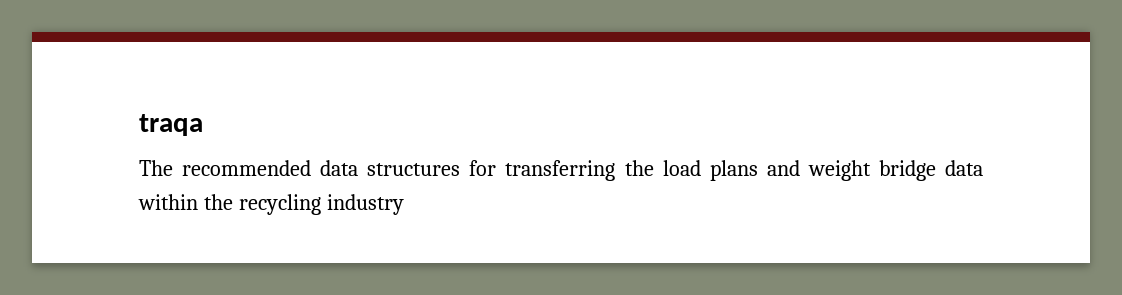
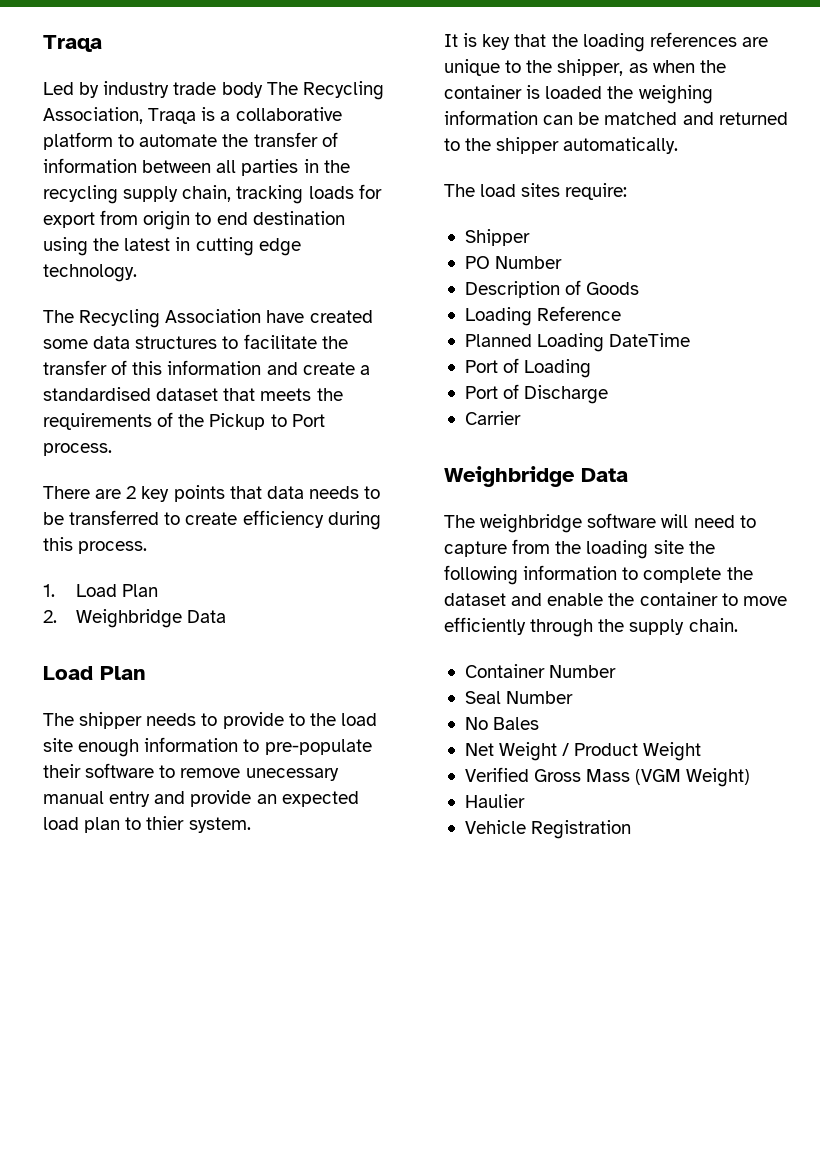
[139,114,203,136] [139,160,984,181] [138,194,404,215] traqa // The recommended data structures for transferring the load plans and weight bridge data within the recycling industry -> [43,35,102,52] [43,81,384,100] [43,107,342,124] [43,132,338,150] [43,158,350,176] [43,184,382,204] [43,210,345,230] [43,237,301,256] [43,264,137,282] [43,309,373,328] [43,334,348,349] [43,360,370,375] [43,387,343,401] [43,412,325,430] [43,443,112,456] [43,485,381,502] [43,510,381,530] [43,537,148,554] [43,584,158,597] [43,609,226,628] [43,666,146,680] [43,712,377,729] [43,737,372,757] [43,763,339,781] [43,790,359,807] [43,816,251,833] [444,32,768,52] [444,59,726,76] [444,85,713,104] [444,110,788,125] [444,137,679,154] [444,183,628,200] [464,229,530,246] [464,256,563,269] [464,280,640,298] [464,306,622,326] [464,333,691,352] [464,358,592,378] [464,384,609,404] [464,411,521,425] [444,466,628,487] [444,513,756,533] [444,539,715,559] [444,565,753,585] [444,592,787,606] [444,617,738,637] [464,664,617,678] [464,691,574,704] [464,717,540,730] [464,742,702,761] [464,767,751,787] [464,794,525,808] [464,820,632,839] Traqa // Led by industry trade body The Recycling Association, Traqa is a collaborative platform to automate the transfer of information between all parties in the recycling supply chain, tracking loads for export from origin to end destination using the latest in cutting edge technology. // The Recycling Association have created some data structures to facilitate the transfer of this information and create a standardised dataset that meets the requirements of the Pickup to Port process. // There are 2 key points that data needs to be transferred to create efficiency during this process. // 1. Load Plan // 2. Weighbridge Data // Load Plan // The shipper needs to provide to the load site enough information to pre-populate their software to remove unecessary manual entry and provide an expected load plan to thier system. // It is key that the loading references are unique to the shipper, as when the container is loaded the weighing information can be matched and returned to the shipper automatically. // The load sites require: // Shipper // PO Number // Description of Goods // Loading Reference // Planned Loading DateTime // Port of Loading // Port of Discharge // Carrier // Weighbridge Data // The weighbridge software will need to capture from the loading site the following information to complete the dataset and enable the container to move efficiently through the supply chain. // Container Number // Seal Number // No Bales // Net Weight / Product Weight // Verified Gross Mass (VGM Weight) // Haulier // Vehicle Registration

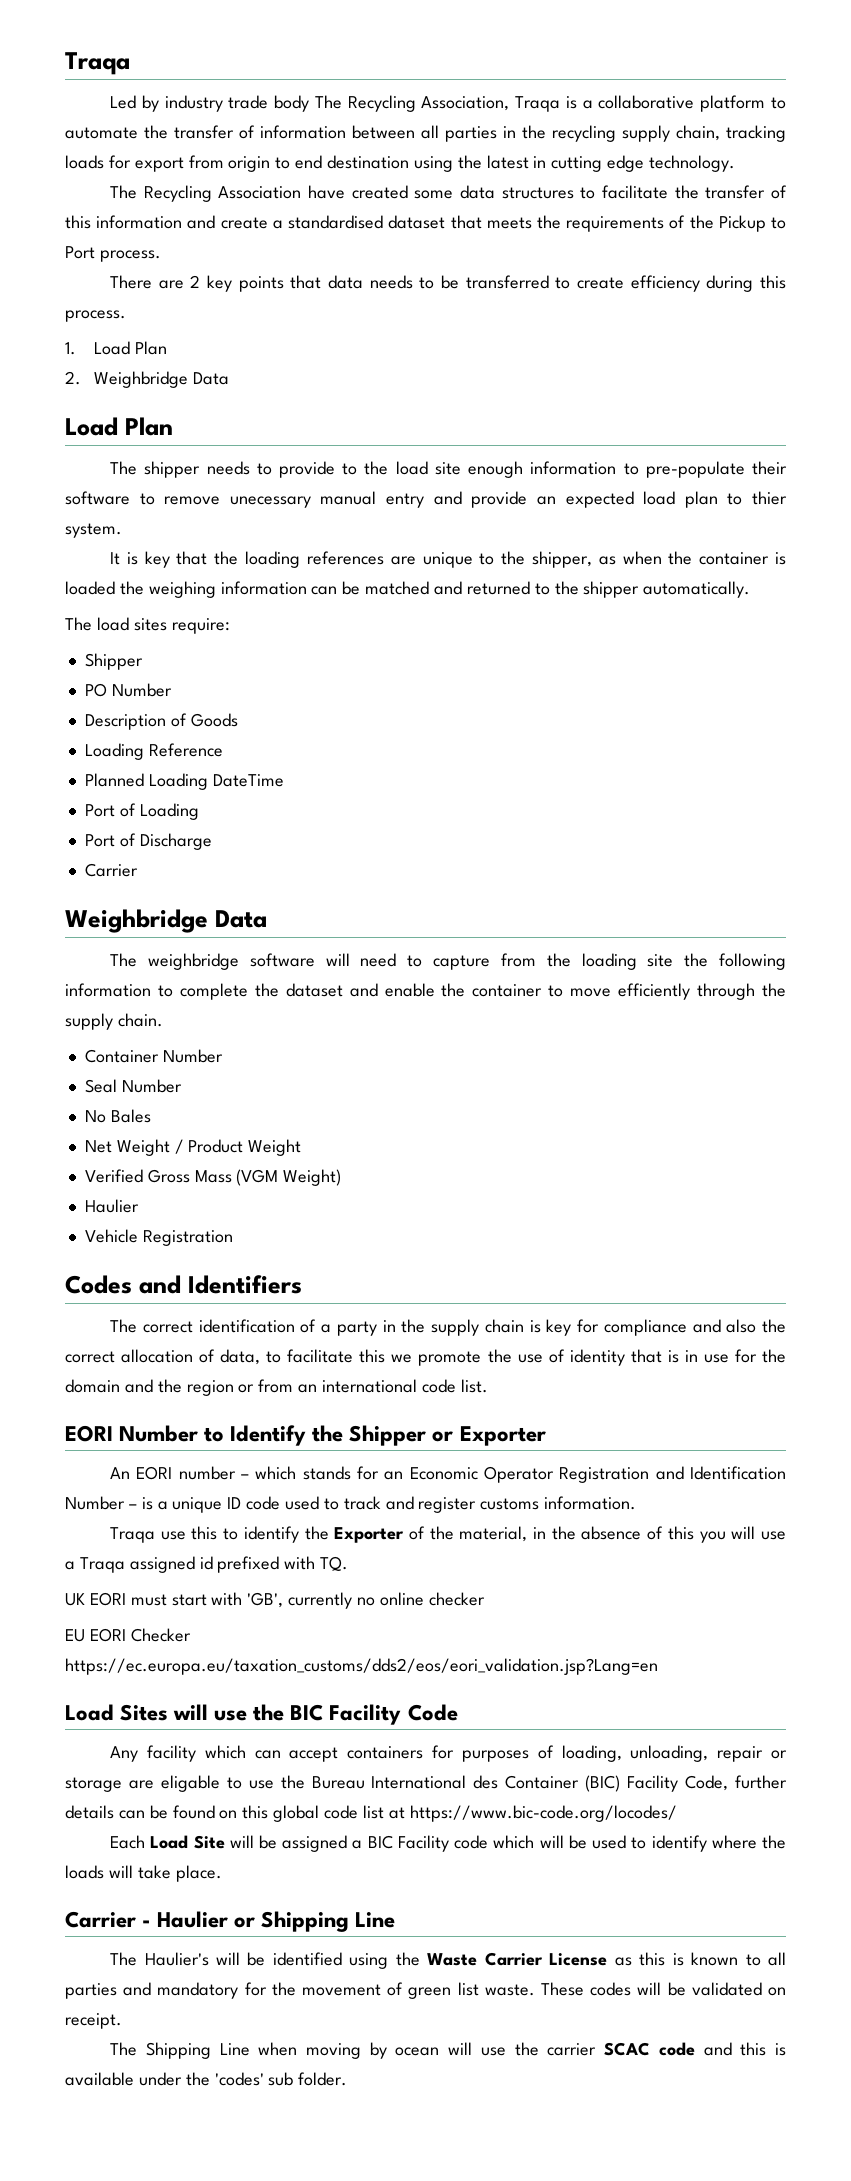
(632, 829) none -> [65,1275,302,1294] [110,1319,787,1336] [65,1349,786,1366] [65,1379,488,1396] [65,1425,546,1446] [110,1466,786,1483] [65,1496,637,1513] [110,1526,787,1543] [65,1556,349,1573] [65,1592,485,1609] [65,1628,191,1642] [65,1658,658,1675] [65,1704,458,1725] [110,1745,787,1762] [65,1775,787,1792] [65,1805,677,1822] [110,1835,786,1852] [65,1865,222,1882] [65,1911,396,1932] [110,1952,787,1969] [65,1982,787,1999] [65,2013,122,2029] [110,2042,787,2059] [65,2072,348,2086] // Codes and Identifiers // The correct identification of a party in the supply chain is key for compliance and also the correct allocation of data, to facilitate this we promote the use of identity that is in use for the domain and the region or from an international code list. // EORI Number to Identify the Shipper or Exporter // An EORI number – which stands for an Economic Operator Registration and Identification Number – is a unique ID code used to track and register customs information. // Traqa use this to identify the Exporter of the material, in the absence of this you will use a Traqa assigned id prefixed with TQ. // UK EORI must start with 'GB', currently no online checker // EU EORI Checker https://ec.europa.eu/taxation_customs/dds2/eos/eori_validation.jsp?Lang=en // Load Sites will use the BIC Facility Code // Any facility which can accept containers for purposes of loading, unloading, repair or storage are eligable to use the Bureau International des Container (BIC) Facility Code, further details can be found on this global code list at https://www.bic-code.org/locodes/ // Each Load Site will be assigned a BIC Facility code which will be used to identify where the loads will take place. // Carrier - Haulier or Shipping Line // The Haulier's will be identified using the Waste Carrier License as this is known to all parties and mandatory for the movement of green list waste. These codes will be validated on receipt. // The Shipping Line when moving by ocean will use the carrier SCAC code and this is available under the 'codes' sub folder.

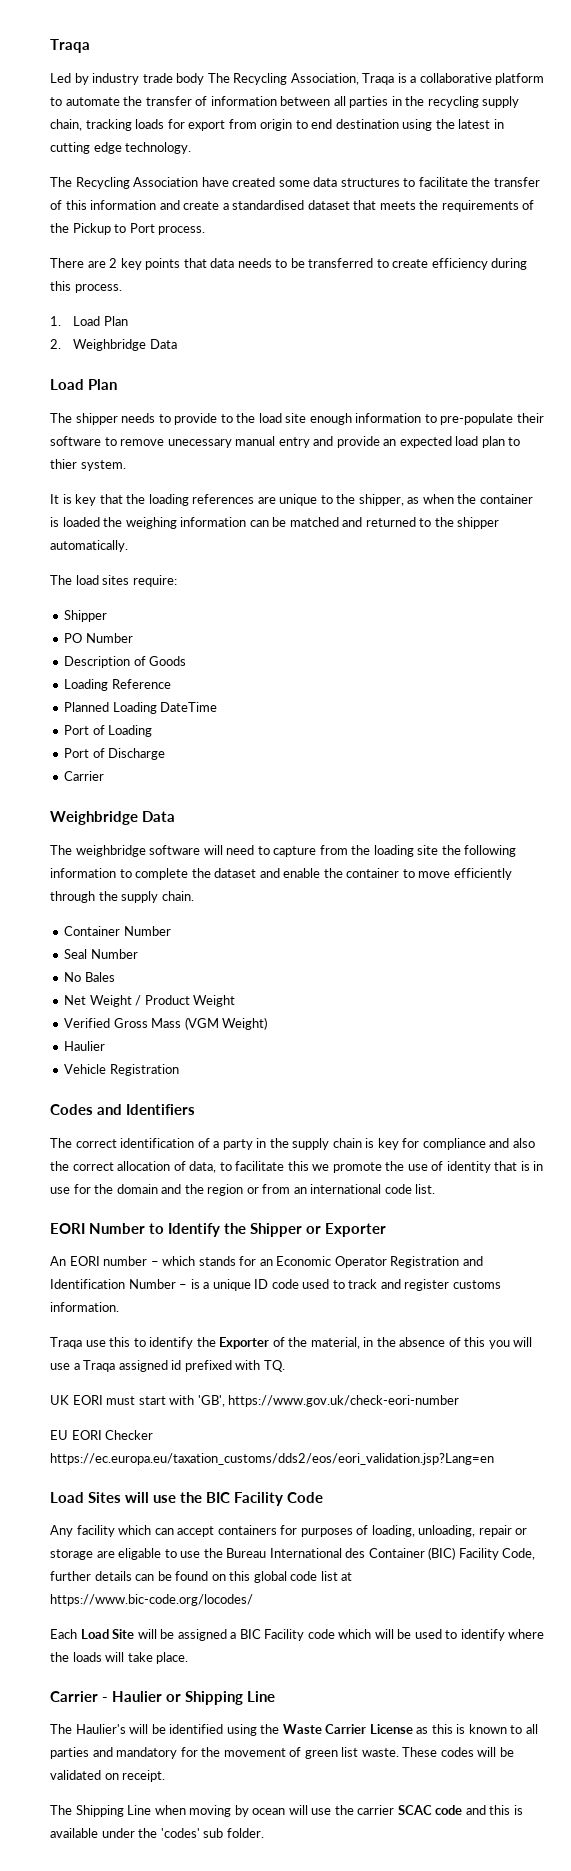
[288,1592,485,1609] currently no online checker -> [228,1395,460,1407] https://www.gov.uk/check-eori-number

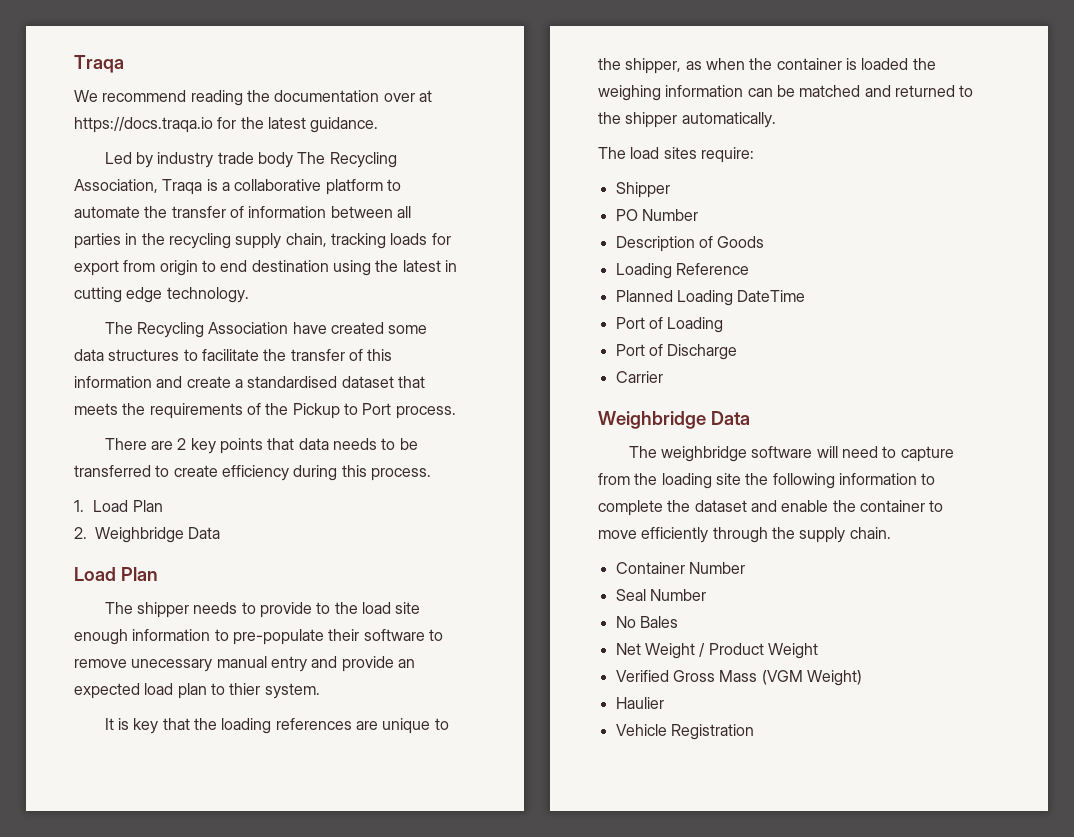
[50,39,90,53] Traqa -> [74,55,124,73] [74,90,432,106] [74,117,379,133] Traqa // We recommend reading the documentation over at https://docs.traqa.io for the latest guidance.
[50,1104,196,1115] [50,1138,535,1150] [50,1161,544,1173] [50,1184,436,1196] [50,1223,386,1237] [50,1256,483,1268] [50,1279,501,1291] [50,1302,119,1312] [50,1337,533,1349] [50,1360,285,1372] [50,1395,460,1407] [50,1430,154,1440] [50,1453,494,1465] [50,1492,323,1506] [50,1525,528,1537] [50,1547,536,1560] [50,1571,353,1583] [50,1594,253,1606] [50,1629,545,1641] [50,1652,189,1664] [50,1691,275,1705] [50,1724,538,1736] [50,1747,514,1759] [50,1770,166,1782] [50,1805,523,1817] [50,1828,264,1838] // Codes and Identifiers // The correct identification of a party in the supply chain is key for compliance and also the correct allocation of data, to facilitate this we promote the use of identity that is in use for the domain and the region or from an international code list. // EORI Number to Identify the Shipper or Exporter // An EORI number – which stands for an Economic Operator Registration and Identification Number – is a unique ID code used to track and register customs information. // Traqa use this to identify the Exporter of the material, in the absence of this you will use a Traqa assigned id prefixed with TQ. // UK EORI must start with 'GB', https://www.gov.uk/check-eori-number // EU EORI Checker https://ec.europa.eu/taxation_customs/dds2/eos/eori_validation.jsp?Lang=en // Load Sites will use the BIC Facility Code // Any facility which can accept containers for purposes of loading, unloading, repair or storage are eligable to use the Bureau International des Container (BIC) Facility Code, further details can be found on this global code list at https://www.bic-code.org/locodes/ // Each Load Site will be assigned a BIC Facility code which will be used to identify where the loads will take place. // Carrier - Haulier or Shipping Line // The Haulier's will be identified using the Waste Carrier License as this is known to all parties and mandatory for the movement of green list waste. These codes will be validated on receipt. // The Shipping Line when moving by ocean will use the carrier SCAC code and this is available under the 'codes' sub folder. -> (754, 732) none

